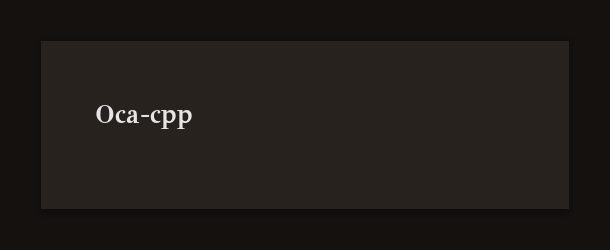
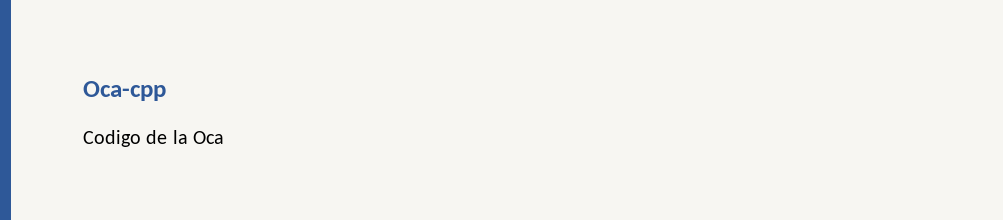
(193, 117) none -> [83,130,225,147] // Codigo de la Oca

